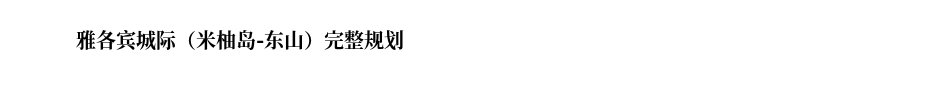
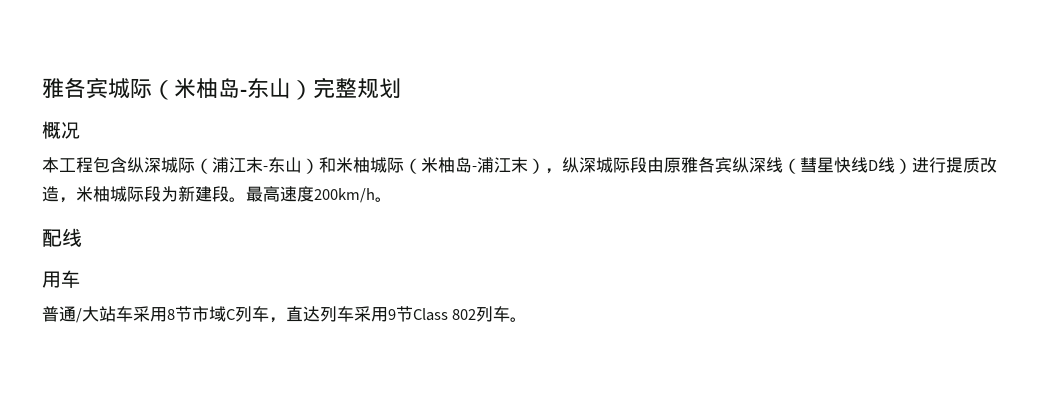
(404, 40) none -> [42,121,80,139] [42,157,997,174] [42,186,392,203] [42,228,82,247] [42,270,80,288] [42,306,528,323] // 概况 // 本工程包含纵深城际（浦江末-东山）和米柚城际（米柚岛-浦江末），纵深城际段由原雅各宾纵深线（彗星快线D线）进行提质改造，米柚城际段为新建段。最高速度200km/h。 // 配线 // 用车 // 普通/大站车采用8节市域C列车，直达列车采用9节Class 802列车。

